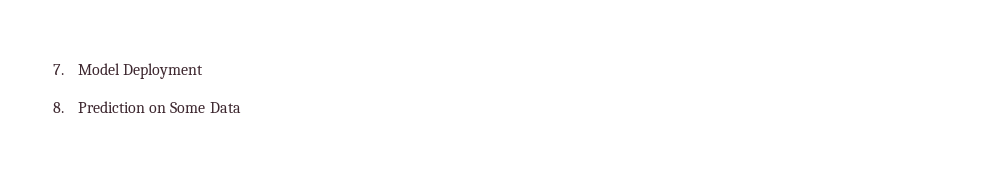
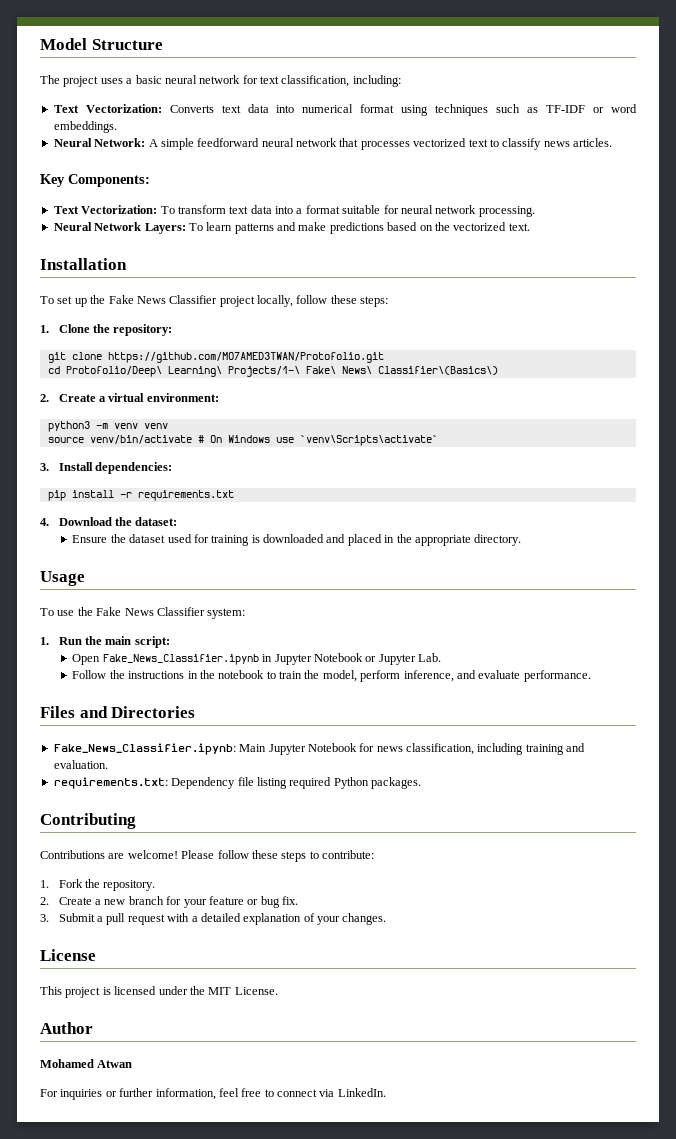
[53,63,203,79] [53,101,241,113] 7. Model Deployment // 8. Prediction on Some Data -> [40,38,163,50] [40,75,401,87] [53,104,637,116] [53,121,117,133] [53,138,612,150] [40,174,150,187] [53,205,535,217] [53,222,530,234] [40,258,127,270] [40,295,389,307] [40,324,173,336] [47,352,384,363] [47,366,498,377] [40,393,219,402] [47,421,168,432] [47,435,438,446] [40,462,172,474] [47,490,234,501] [40,517,178,526] [72,534,522,546] [40,571,85,586] [40,607,246,619] [40,636,170,648] [72,653,441,665] [72,670,591,682] [40,706,196,718] [53,743,586,755] [53,760,108,769] [53,777,421,789] [40,813,136,829] [40,850,374,862] [40,879,156,891] [40,896,298,908] [40,913,387,925] [40,949,96,961] [40,986,278,998] [40,1022,93,1034] [40,1059,133,1068] [40,1088,386,1100] Model Structure // The project uses a basic neural network for text classification, including: // Text Vectorization: Converts text data into numerical format using techniques such as TF-IDF or word embeddings. // Neural Network: A simple feedforward neural network that processes vectorized text to classify news articles. // Key Components: // Text Vectorization: To transform text data into a format suitable for neural network processing. // Neural Network Layers: To learn patterns and make predictions based on the vectorized text. // Installation // To set up the Fake News Classifier project locally, follow these steps: // 1. Clone the repository: // git clone https://github.com/MO7AMED3TWAN/Protofolio.git // cd Protofolio/Deep\ Learning\ Projects/1-\ Fake\ News\ Classifier\(Basics\) // 2. Create a virtual environment: // python3 -m venv venv // source venv/bin/activate # On Windows use `venv\Scripts\activate` // 3. Install dependencies: // pip install -r requirements.txt // 4. Download the dataset: // Ensure the dataset used for training is downloaded and placed in the appropriate directory. // Usage // To use the Fake News Classifier system: // 1. Run the main script: // Open Fake_News_Classifier.ipynb in Jupyter Notebook or Jupyter Lab. // Follow the instructions in the notebook to train the model, perform inference, and evaluate performance. // Files and Directories // Fake_News_Classifier.ipynb: Main Jupyter Notebook for news classification, including training and evaluation. // requirements.txt: Dependency file listing required Python packages. // Contributing // Contributions are welcome! Please follow these steps to contribute: // 1. Fork the repository. // 2. Create a new branch for your feature or bug fix. // 3. Submit a pull request with a detailed explanation of your changes. // License // This project is licensed under the MIT License. // Author // Mohamed Atwan // For inquiries or further information, feel free to connect via LinkedIn.

